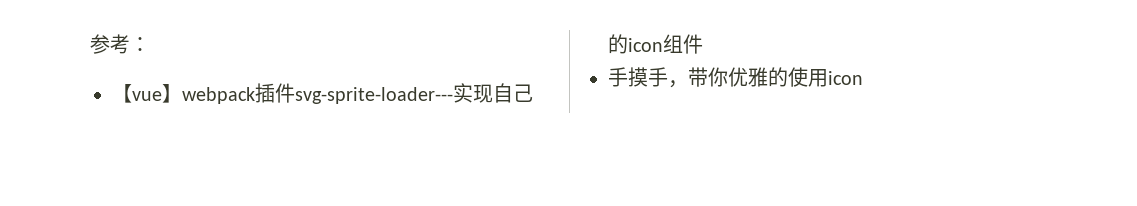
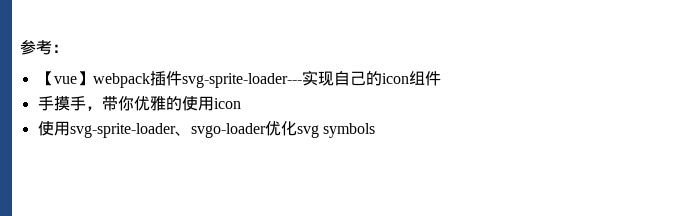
(863, 78) none -> [37,121,375,138] // 使用svg-sprite-loader、svgo-loader优化svg symbols

